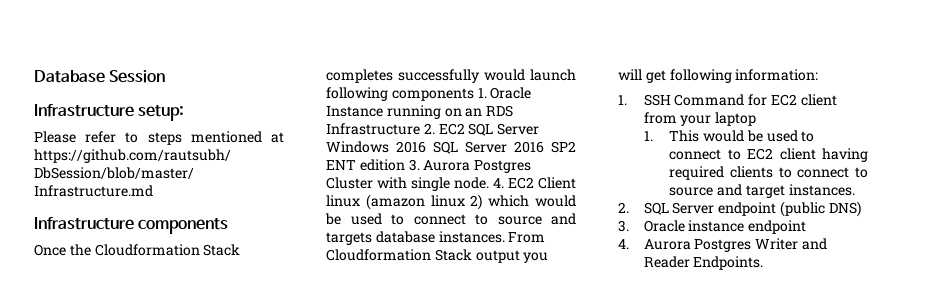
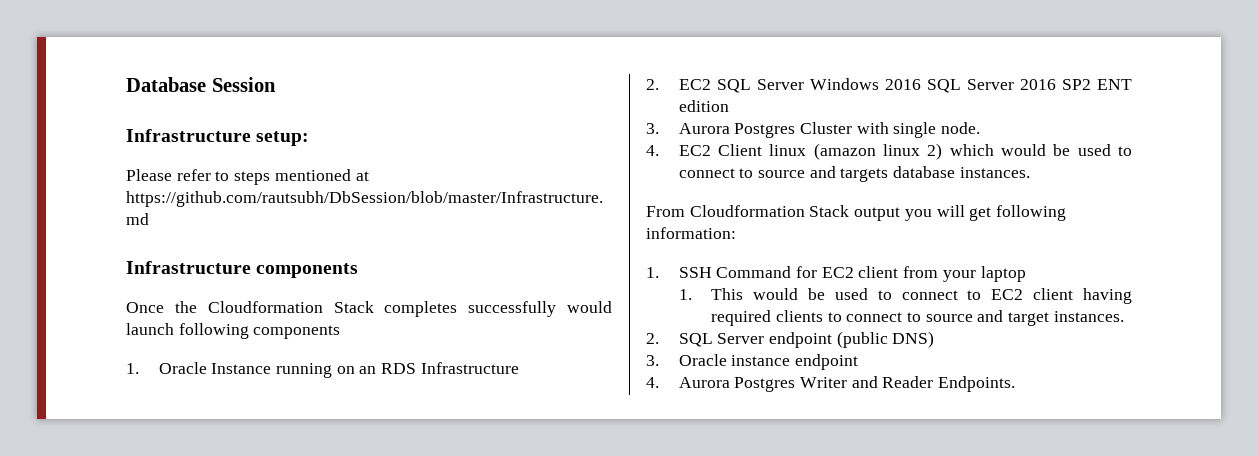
(474, 94) none -> (341, 332) //
(420, 129) none -> (519, 368) //
(405, 165) none -> (729, 106) //
(489, 183) none -> (981, 128) //
(505, 237) none -> (1030, 172) //

